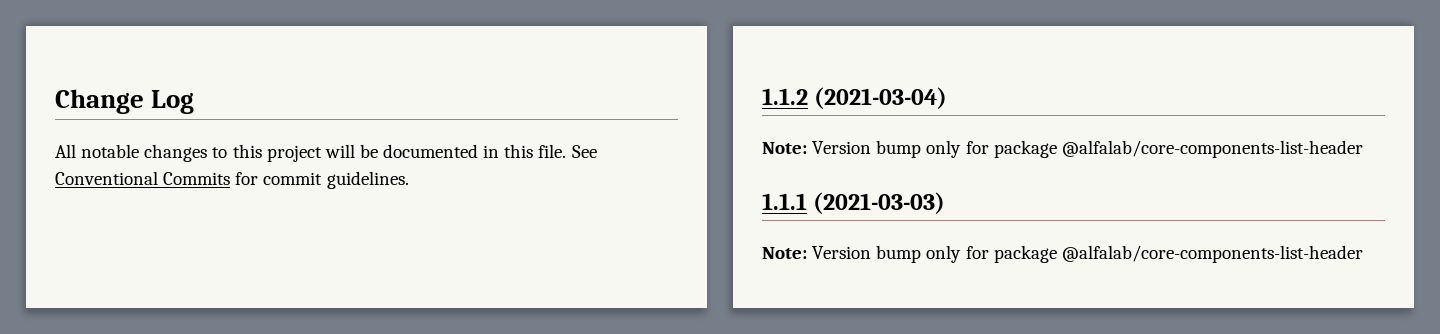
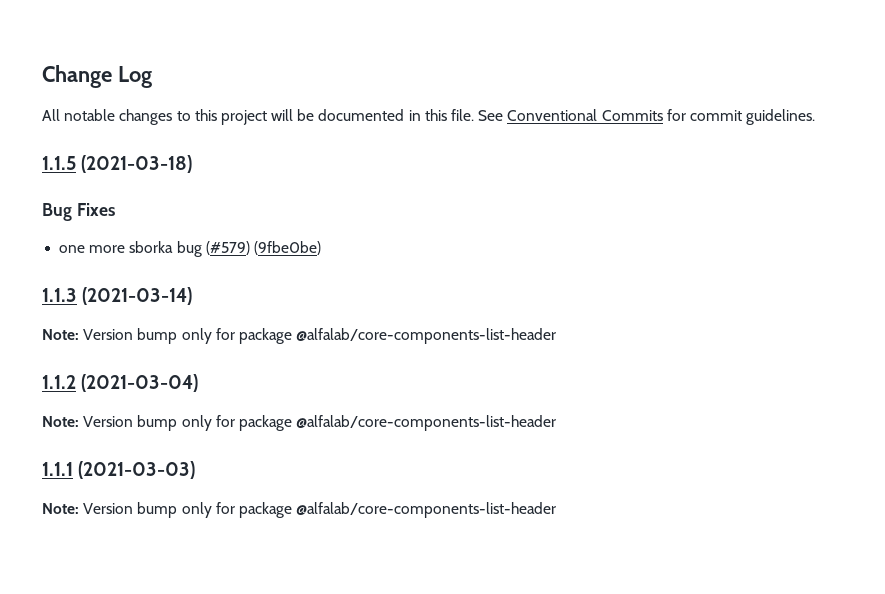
(409, 180) none -> [42,155,193,173] [42,203,115,221] [59,241,321,257] [42,287,193,305] [42,328,557,344] // 1.1.5 (2021-03-18) // Bug Fixes // one more sborka bug (#579) (9fbe0be) // 1.1.3 (2021-03-14) // Note: Version bump only for package @alfalab/core-components-list-header

